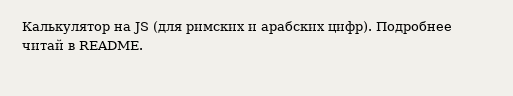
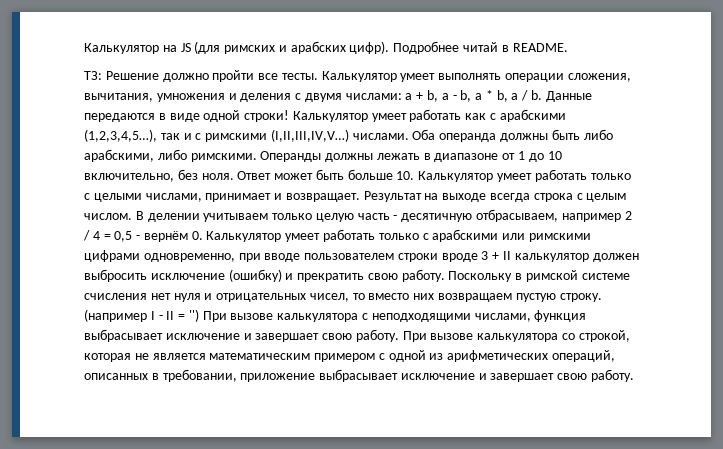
(143, 45) none -> [84,70,631,82] [84,90,592,102] [84,109,566,122] [84,129,613,142] [84,149,562,162] [84,169,631,182] [84,191,627,202] [84,209,632,222] [83,229,591,242] [84,250,639,262] [84,269,630,282] [84,293,602,302] [84,309,587,322] [84,329,630,342] [84,350,616,362] [84,369,635,382] // ТЗ: Решение должно пройти все тесты. Калькулятор умеет выполнять операции сложения, вычитания, умножения и деления с двумя числами: a + b, a - b, a * b, a / b. Данные передаются в виде одной строки! Калькулятор умеет работать как с арабскими (1,2,3,4,5…), так и с римскими (I,II,III,IV,V…) числами. Оба операнда должны быть либо арабскими, либо римскими. Операнды должны лежать в диапазоне от 1 до 10 включительно, без ноля. Ответ может быть больше 10. Калькулятор умеет работать только с целыми числами, принимает и возвращает. Результат на выходе всегда строка с целым числом. В делении учитываем только целую часть - десятичную отбрасываем, например 2 / 4 = 0,5 - вернём 0. Калькулятор умеет работать только с арабскими или римскими цифрами одновременно, при вводе пользователем строки вроде 3 + II калькулятор должен выбросить исключение (ошибку) и прекратить свою работу. Поскольку в римской системе счисления нет нуля и отрицательных чисел, то вместо них возвращаем пустую строку. (например I - II = '') При вызове калькулятора с неподходящими числами, функция выбрасывает исключение и завершает свою работу. При вызове калькулятора со строкой, которая не является математическим примером с одной из арифметических операций, описанных в требовании, приложение выбрасывает исключение и завершает свою работу.

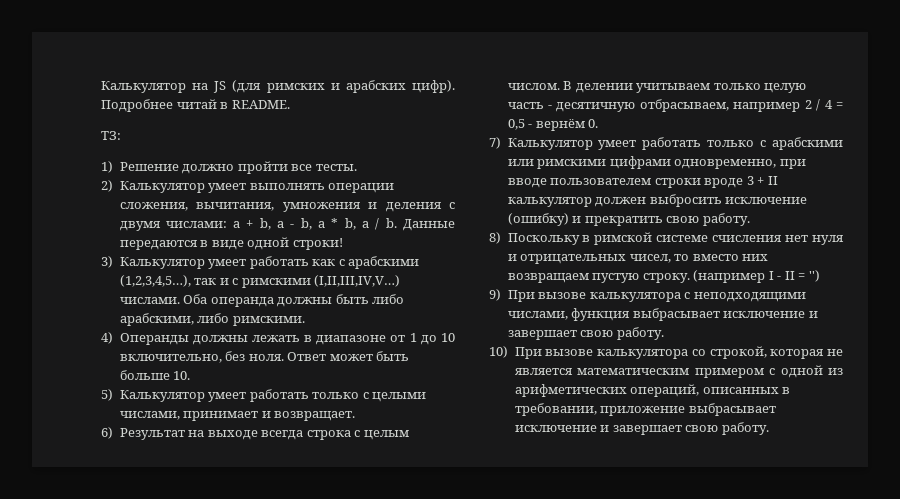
(102, 75) none -> [101,161,113,173] // 1)
(318, 76) none -> [101,180,113,192] // 2)
(290, 116) none -> [101,256,113,268] // 3)
(257, 157) none -> [101,332,113,344] // 4)
(415, 175) none -> [101,389,113,401] // 5)
(360, 197) none -> [101,427,113,439] // 6)
(203, 235) none -> [489,137,501,149] // 7)
(445, 275) none -> [489,232,501,244] // 8)
(199, 315) none -> [489,289,501,301] // 9)
(399, 335) none -> [489,346,508,358] // 10)

